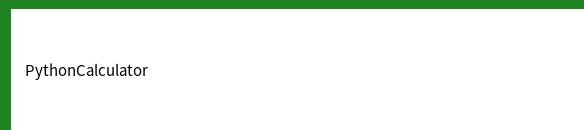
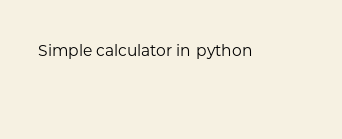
[25,63,148,80] PythonCalculator -> [38,44,253,59] Simple calculator in python

